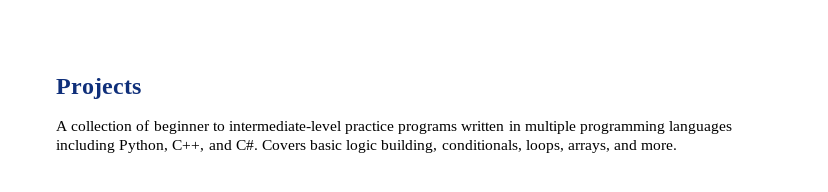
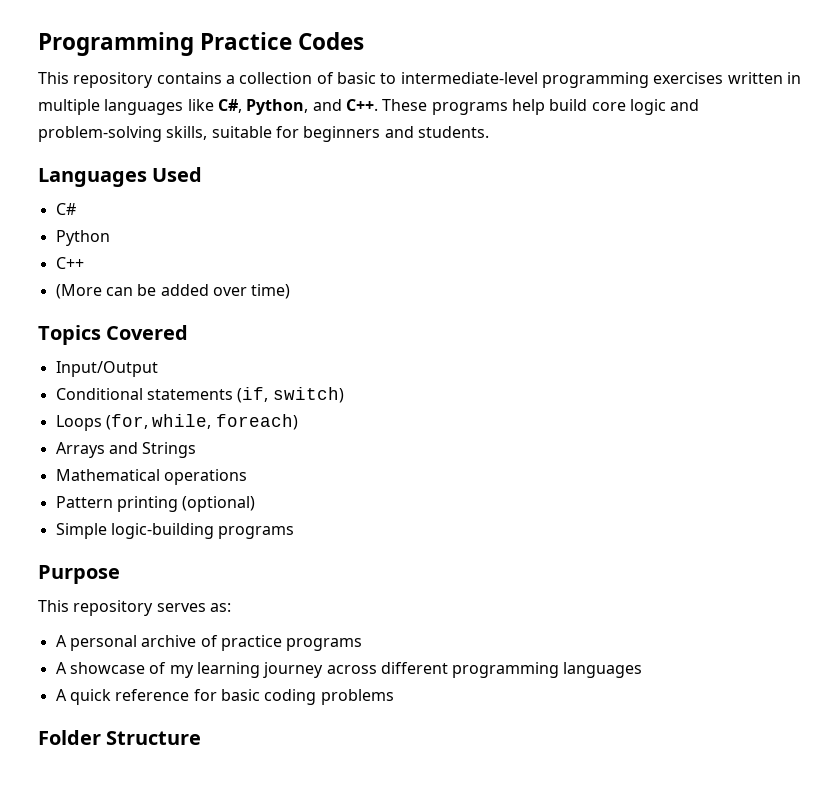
[56,78,141,99] [56,121,68,131] Projects // A -> [38,32,365,56] [38,72,235,88] Programming Practice Codes // This repository contains a
[153,121,210,134] beginner -> [336,72,376,84] basic
[345,121,458,134] practice programs -> [541,72,724,88] programming exercises
[580,121,733,134] [56,140,678,153] programming languages including Python, C++, and C#. Covers basic logic building, conditionals, loops, arrays, and more. -> [104,99,700,115] [38,126,489,142] [38,167,203,187] [55,203,76,215] [55,230,110,246] [55,257,84,269] [55,284,291,299] [38,325,189,345] [55,361,158,377] [55,387,344,403] [55,414,298,431] [55,442,197,458] [55,469,247,485] [55,496,256,512] [55,523,295,539] [38,565,120,584] [38,600,231,616] [55,635,363,651] [55,662,643,678] [55,689,394,705] [38,730,202,745] languages like C#, Python, and C++. These programs help build core logic and problem-solving skills, suitable for beginners and students. // Languages Used // C# // Python // C++ // (More can be added over time) // Topics Covered // Input/Output // Conditional statements (if, switch) // Loops (for, while, foreach) // Arrays and Strings // Mathematical operations // Pattern printing (optional) // Simple logic-building programs // Purpose // This repository serves as: // A personal archive of practice programs // A showcase of my learning journey across different programming languages // A quick reference for basic coding problems // Folder Structure

